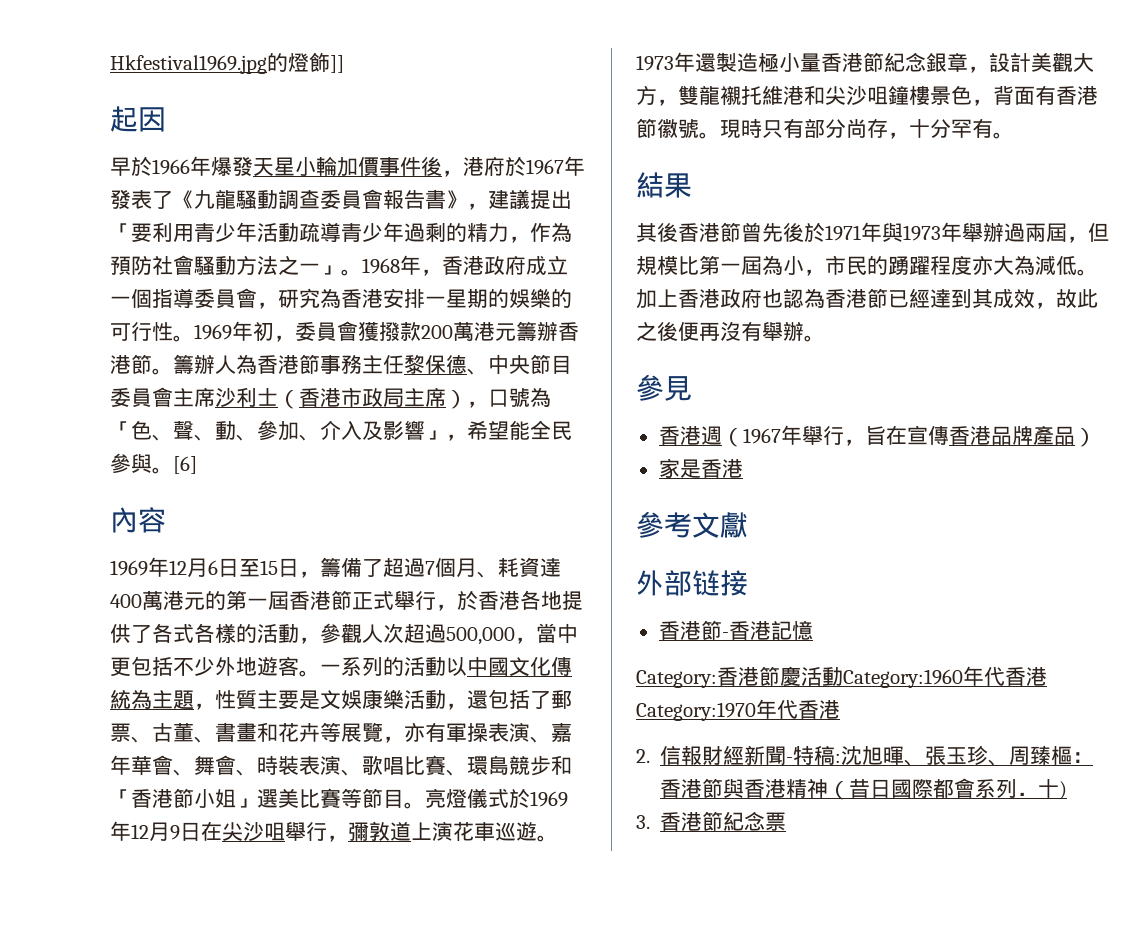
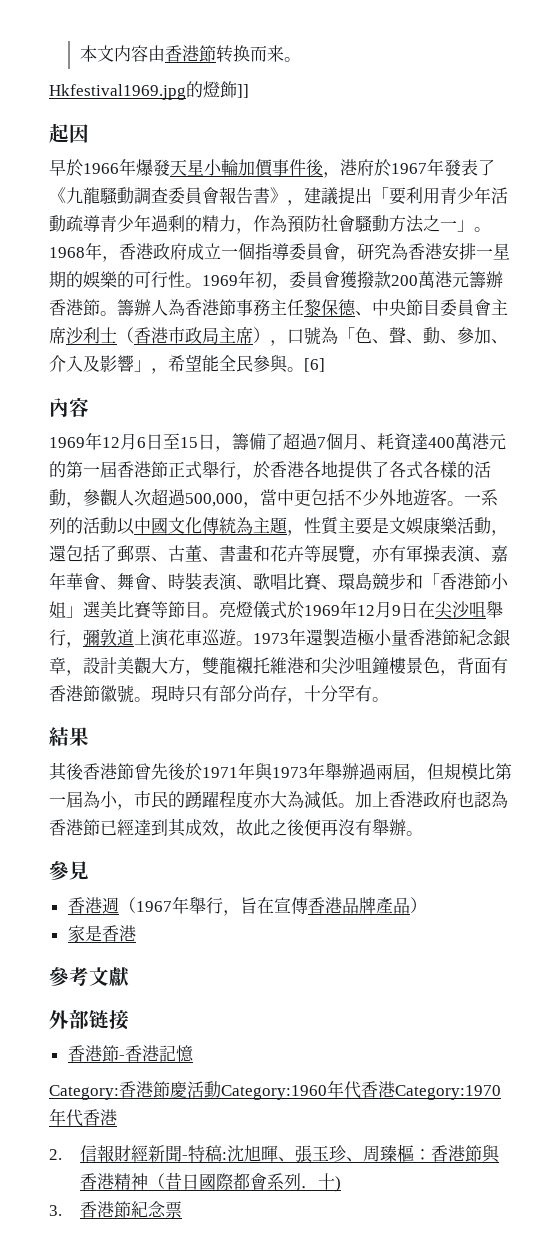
(110, 64) none -> [79,45,301,63] 本文内容由香港節转换而来。 //

